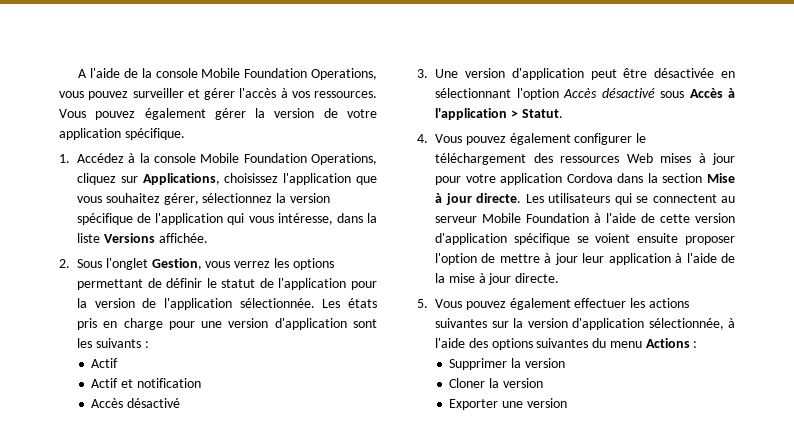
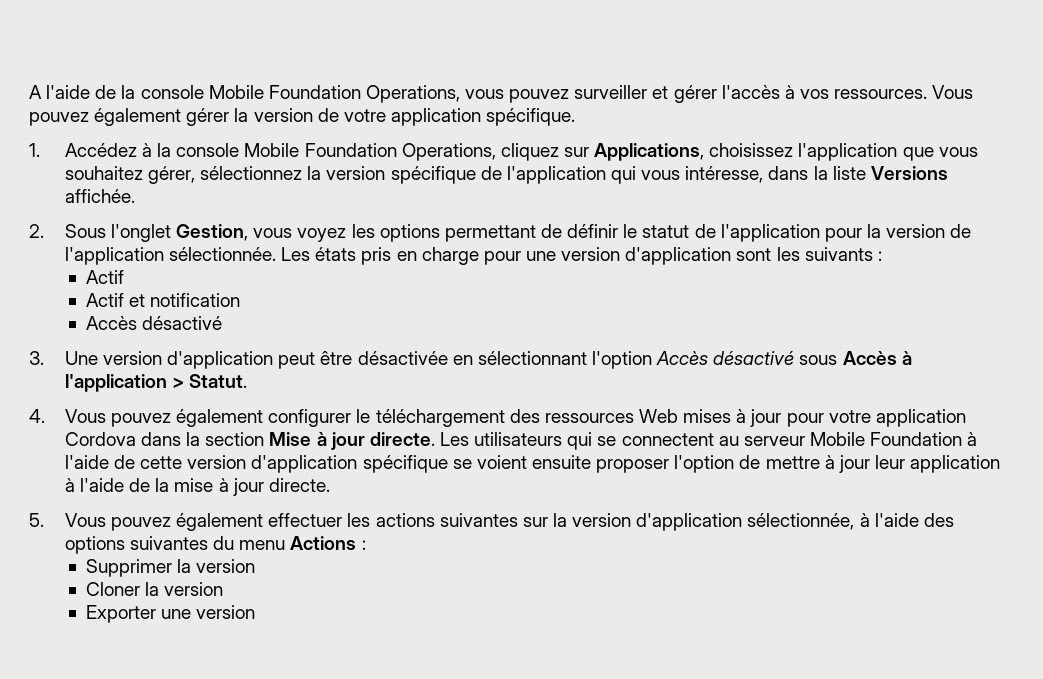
[234,261,271,268] verrez -> [297,228,347,242] voyez

